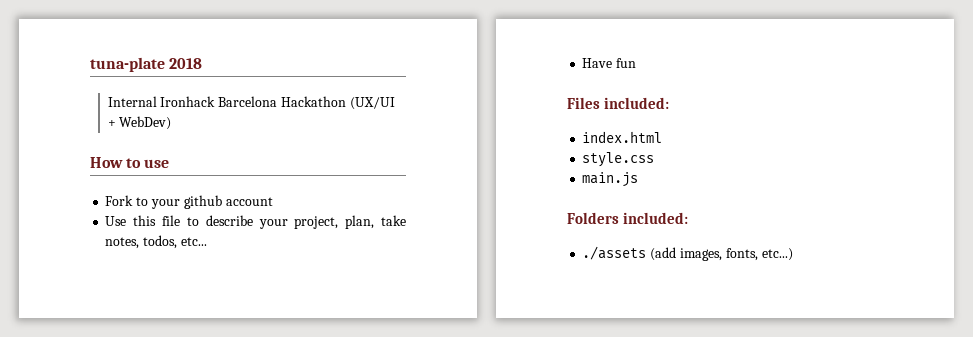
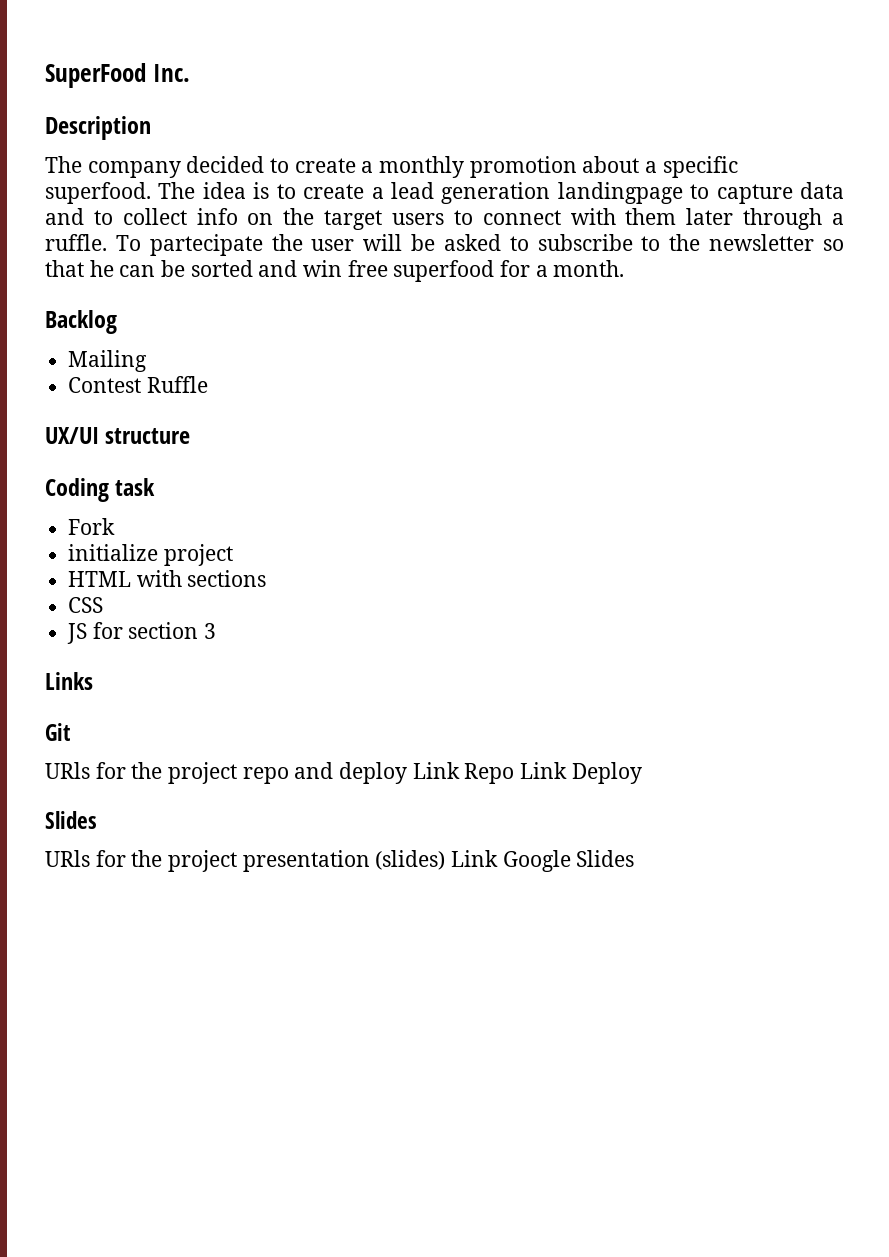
[90,57,203,72] [107,96,395,110] [107,116,172,130] [90,157,170,168] [105,195,273,209] [105,215,406,229] [105,235,207,249] [582,58,637,68] [567,97,669,109] [582,131,663,143] [582,152,655,167] [582,172,639,187] [567,212,688,224] [582,246,793,261] tuna-plate 2018 // Internal Ironhack Barcelona Hackathon (UX/UI + WebDev) // How to use // Fork to your github account // Use this file to describe your project, plan, take notes, todos, etc... // Have fun // Files included: // index.html // style.css // main.js // Folders included: // ./assets (add images, fonts, etc...) -> [45,63,190,88] [45,116,151,140] [45,156,738,178] [45,182,844,204] [45,208,845,230] [45,234,844,256] [45,260,625,282] [45,310,117,334] [68,350,148,372] [68,376,208,393] [45,427,191,444] [45,478,156,502] [68,518,116,535] [68,544,233,566] [68,570,267,587] [68,597,104,613] [67,622,217,644] [45,672,93,690] [45,723,70,741] [45,762,642,784] [45,811,97,829] [45,850,635,872] SuperFood Inc. // Description // The company decided to create a monthly promotion about a specific superfood. The idea is to create a lead generation landingpage to capture data and to collect info on the target users to connect with them later through a ruffle. To partecipate the user will be asked to subscribe to the newsletter so that he can be sorted and win free superfood for a month. // Backlog // Mailing // Contest Ruffle // UX/UI structure // Coding task // Fork // initialize project // HTML with sections // CSS // JS for section 3 // Links // Git // URls for the project repo and deploy Link Repo Link Deploy // Slides // URls for the project presentation (slides) Link Google Slides

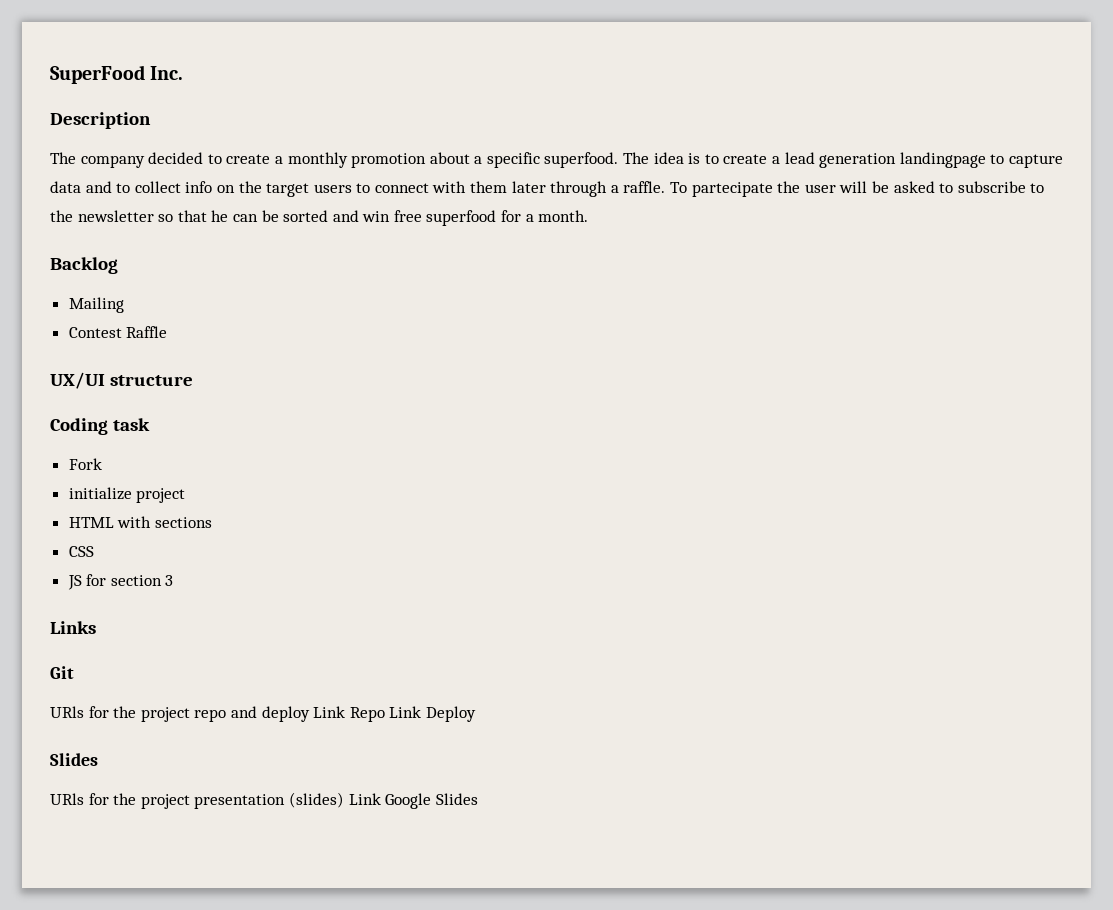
[45,234,107,251] ruffle. -> [623,181,666,193] raffle.
[146,376,208,393] Ruffle -> [126,326,168,338] Raffle

